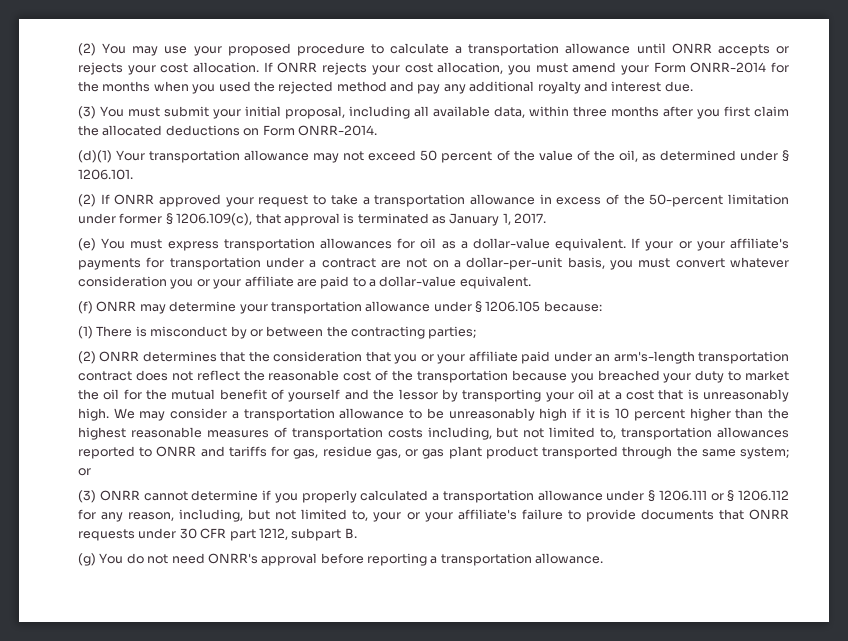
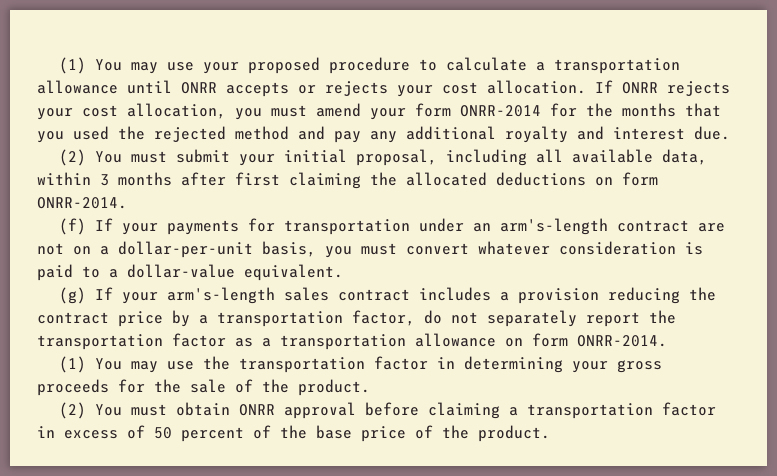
[78,43,96,56] (2) -> [59,57,87,74] (1)
[653,62,686,73] Form -> [415,103,451,117] form
[153,81,189,92] when -> [685,103,721,117] that
[78,106,96,119] (3) -> [59,149,87,166] (2)
[573,106,607,117] three -> [100,174,109,186] 3
[697,106,789,119] you first claim -> [235,172,361,189] first claiming
[262,125,377,136] [78,150,789,163] [78,169,133,180] [78,194,789,207] [78,213,547,226] [78,238,789,251] Form ONRR-2014. // (d)(1) Your transportation allowance may not exceed 50 percent of the value of the oil, as determined under § 1206.101. // (2) If ONRR approved your request to take a transportation allowance in excess of the 50-percent limitation under former § 1206.109(c), that approval is terminated as January 1, 2017. // (e) You must express transportation allowances for oil as a dollar-value equivalent. If your or your affiliate's -> [622,172,658,186] [37,197,127,209] [59,218,159,235] form ONRR-2014. // (f) If your
[309,260,317,268] a -> [473,218,609,235] an arm's-length
[170,276,317,289] you or your affiliate are -> [685,242,703,255] is
[78,301,602,314] [78,326,477,339] [78,351,789,364] [78,370,789,383] [78,389,790,402] [78,408,789,421] [78,427,789,440] [78,446,790,459] [78,468,91,476] [78,490,789,503] [78,509,789,522] [78,528,357,541] [78,553,604,566] (f) ONRR may determine your transportation allowance under § 1206.105 because: // (1) There is misconduct by or between the contracting parties; // (2) ONRR determines that the consideration that you or your affiliate paid under an arm's-length transportation contract does not reflect the reasonable cost of the transportation because you breached your duty to market the oil for the mutual benefit of yourself and the lessor by transporting your oil at a cost that is unreasonably high. We may consider a transportation allowance to be unreasonably high if it is 10 percent higher than the highest reasonable measures of transportation costs including, but not limited to, transportation allowances reported to ONRR and tariffs for gas, residue gas, or gas plant product transported through the same system; or // (3) ONRR cannot determine if you properly calculated a transportation allowance under § 1206.111 or § 1206.112 for any reason, including, but not limited to, your or your affiliate's failure to provide documents that ONRR requests under 30 CFR part 1212, subpart B. // (g) You do not need ONRR's approval before reporting a transportation allowance. -> [59,287,717,304] [37,310,676,327] [37,333,667,350] [59,356,663,373] [37,379,370,396] [59,402,717,419] [37,425,550,442] (g) If your arm's-length sales contract includes a provision reducing the contract price by a transportation factor, do not separately report the transportation factor as a transportation allowance on form ONRR-2014. // (1) You may use the transportation factor in determining your gross proceeds for the sale of the product. // (2) You must obtain ONRR approval before claiming a transportation factor in excess of 50 percent of the base price of the product.

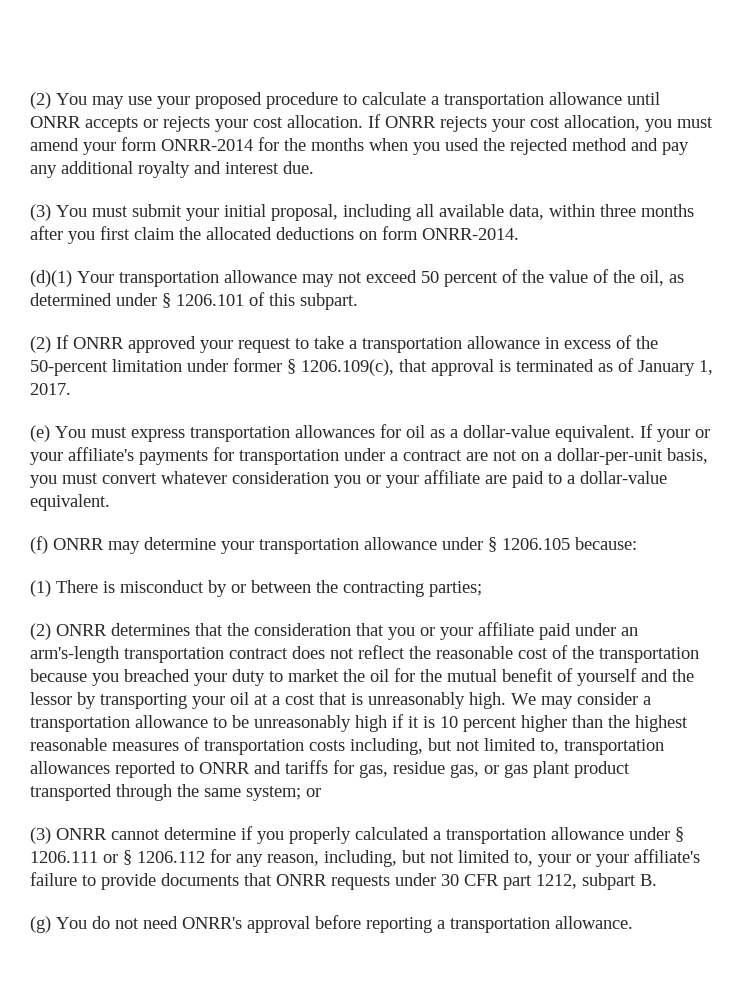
[59,57,87,74] (1) -> [30,92,51,109] (2)
[685,103,721,117] that -> [369,138,408,151] when
[59,149,87,166] (2) -> [30,204,51,221] (3)
[100,174,109,186] 3 -> [600,204,636,217] three
[235,172,361,189] first claiming -> [68,226,175,244] you first claim
[59,218,159,235] (f) If your -> [30,269,684,287] [30,292,358,310] [30,335,658,353] [30,358,713,376] [30,383,71,395] [30,424,710,442] [30,447,134,465] (d)(1) Your transportation allowance may not exceed 50 percent of the value of the oil, as determined under § 1206.101 of this subpart. // (2) If ONRR approved your request to take a transportation allowance in excess of the 50-percent limitation under former § 1206.109(c), that approval is terminated as of January 1, 2017. // (e) You must express transportation allowances for oil as a dollar-value equivalent. If your or your affiliate's
[473,218,609,235] an arm's-length -> [390,452,398,461] a
[685,242,703,255] is -> [334,470,507,488] you or your affiliate are
[59,287,717,304] [37,310,676,327] [37,333,667,350] [59,356,663,373] [37,379,370,396] [59,402,276,419] (g) If your arm's-length sales contract includes a provision reducing the contract price by a transportation factor, do not separately report the transportation factor as a transportation allowance on form ONRR-2014. // (1) You may use the transportation factor in determining your gross proceeds for the sale of the product. // (2) You must obtain ONRR -> [30,536,637,554] [30,580,482,597] [30,622,638,640] [30,645,699,663] [30,668,694,686] [30,692,651,709] [30,714,688,732] [30,737,664,755] [30,760,630,778] [30,784,321,801] [30,826,684,844] [30,849,700,867] [30,872,657,890] [30,916,242,933] (f) ONRR may determine your transportation allowance under § 1206.105 because: // (1) There is misconduct by or between the contracting parties; // (2) ONRR determines that the consideration that you or your affiliate paid under an arm's-length transportation contract does not reflect the reasonable cost of the transportation because you breached your duty to market the oil for the mutual benefit of yourself and the lessor by transporting your oil at a cost that is unreasonably high. We may consider a transportation allowance to be unreasonably high if it is 10 percent higher than the highest reasonable measures of transportation costs including, but not limited to, transportation allowances reported to ONRR and tariffs for gas, residue gas, or gas plant product transported through the same system; or // (3) ONRR cannot determine if you properly calculated a transportation allowance under § 1206.111 or § 1206.112 for any reason, including, but not limited to, your or your affiliate's failure to provide documents that ONRR requests under 30 CFR part 1212, subpart B. // (g) You do not need ONRR's
[428,402,717,419] [37,425,550,442] claiming a transportation factor in excess of 50 percent of the base price of the product. -> [366,916,633,933] reporting a transportation allowance.

